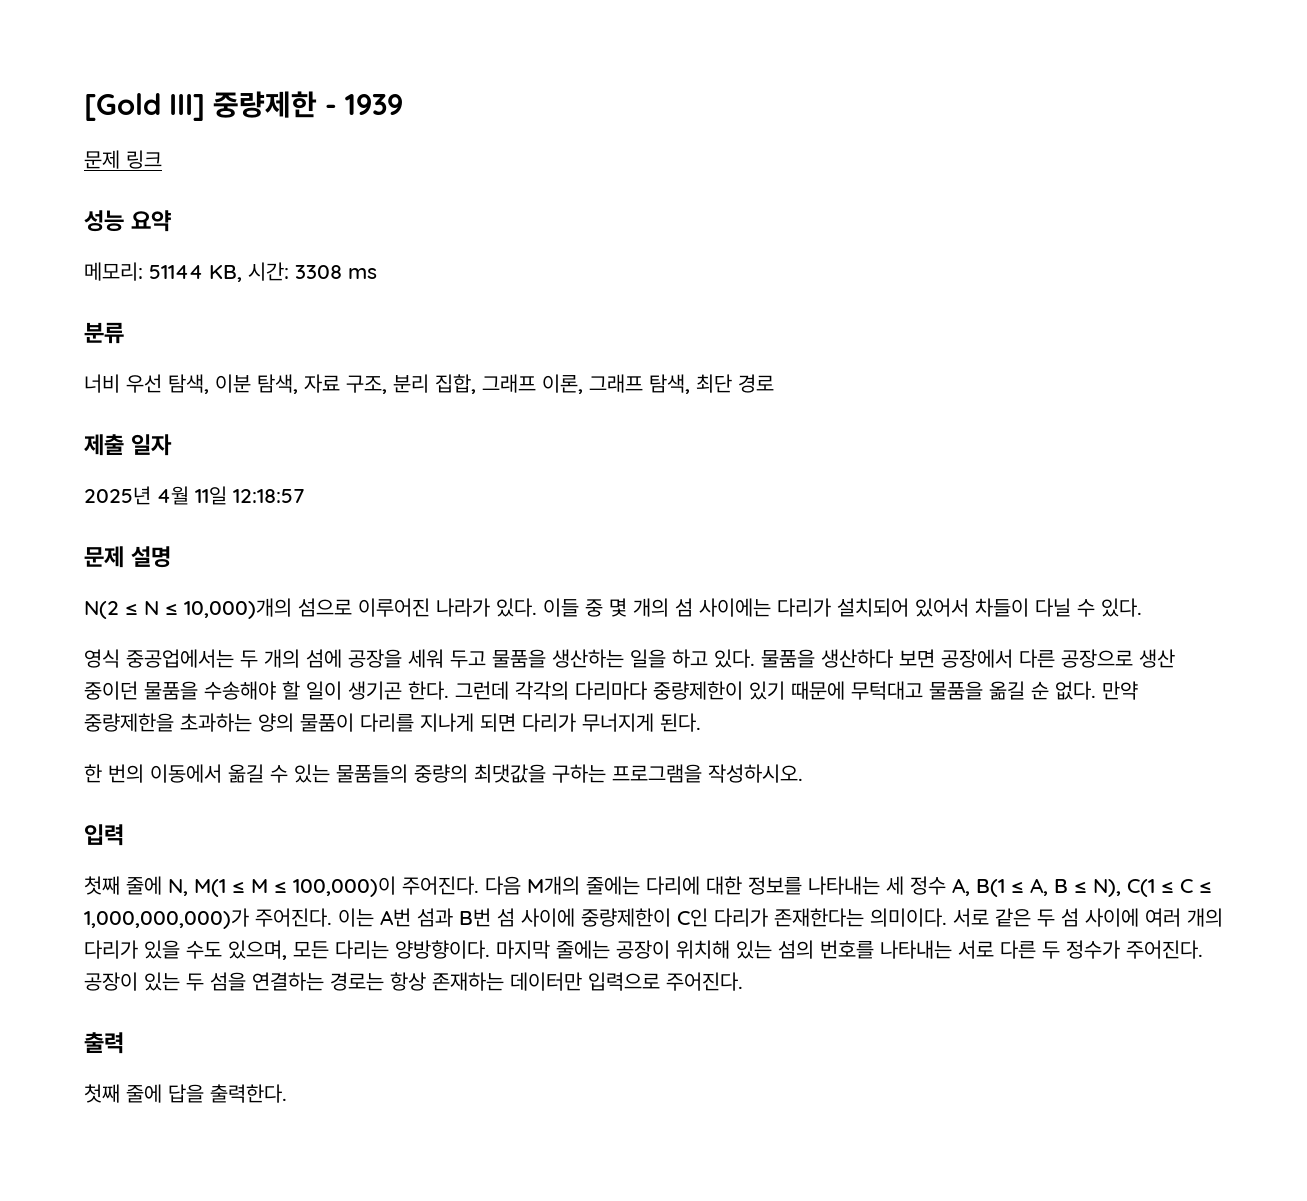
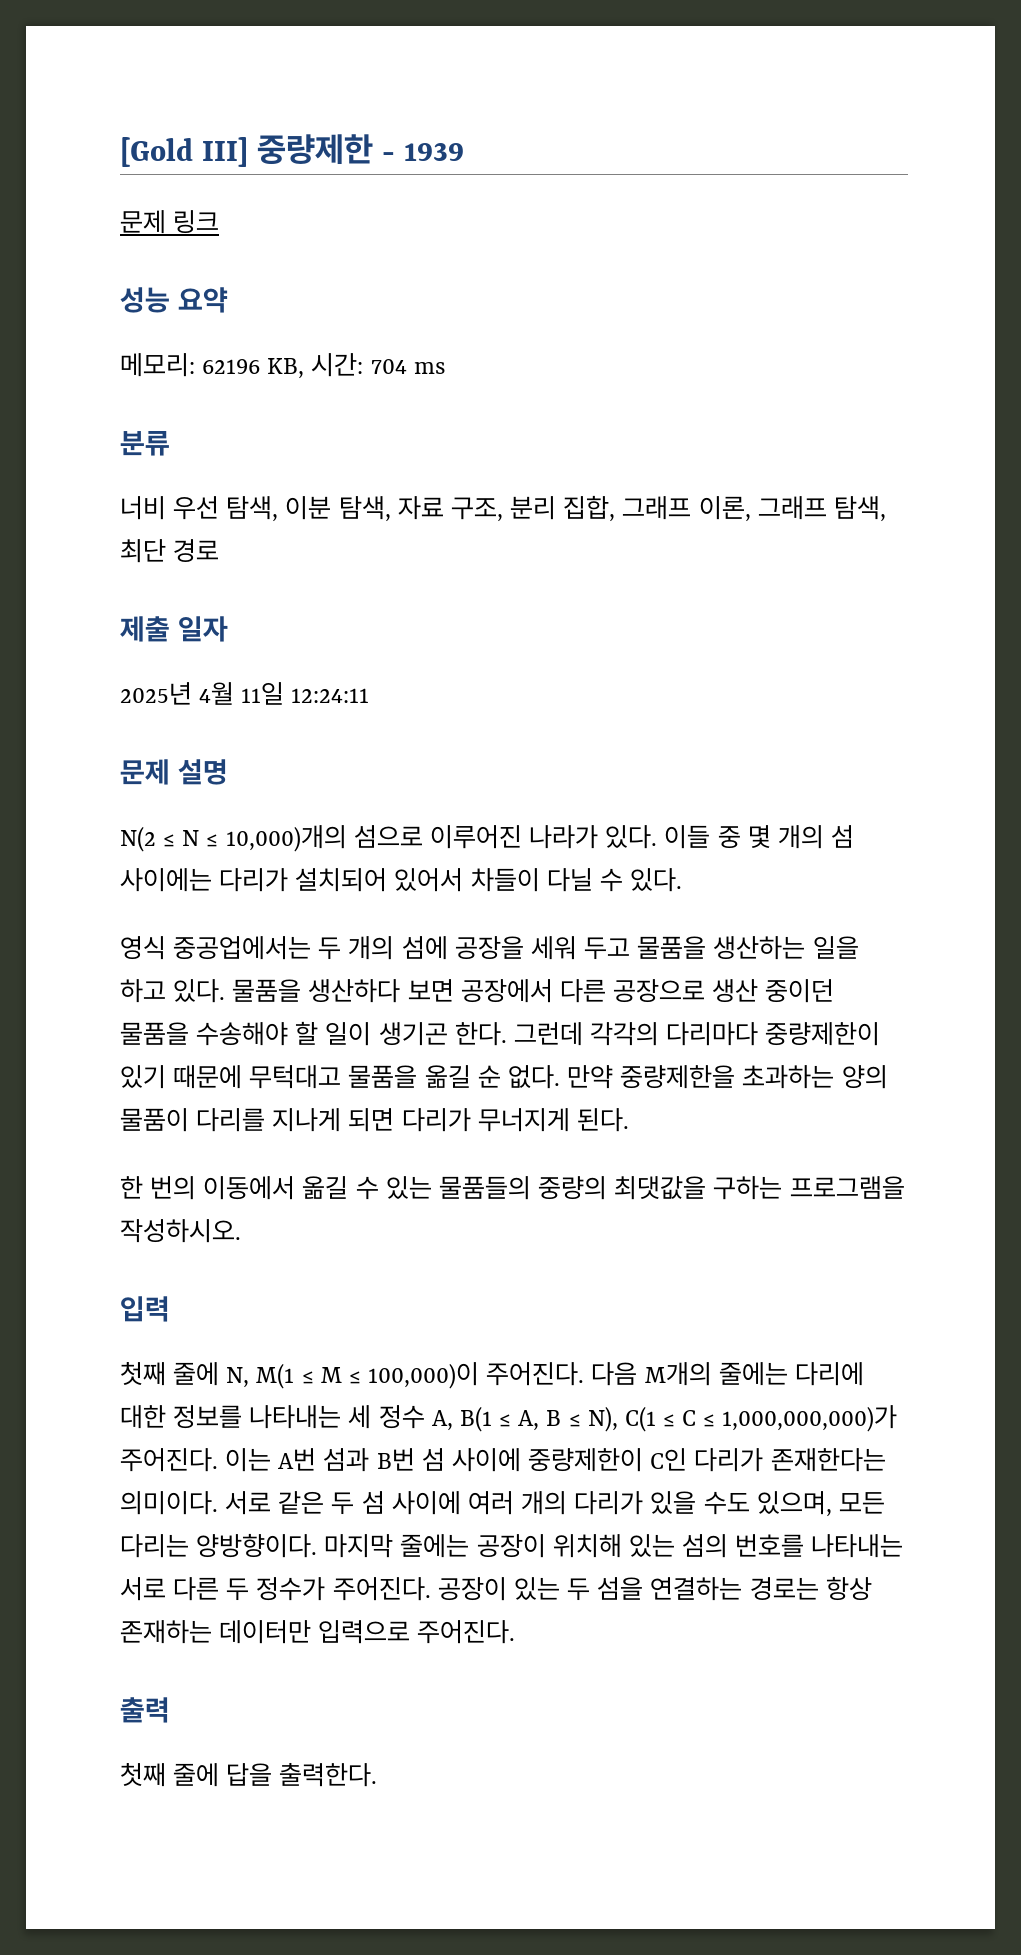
[149,265,203,279] 51144 -> [202,359,261,374] 62196
[295,265,342,279] 3308 -> [370,359,407,374] 704
[233,489,305,503] 12:18:57 -> [291,688,370,703] 12:24:11

